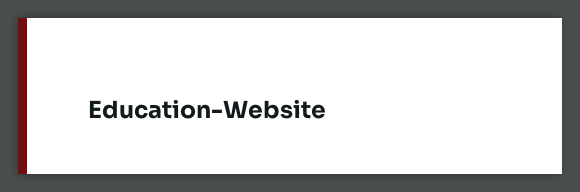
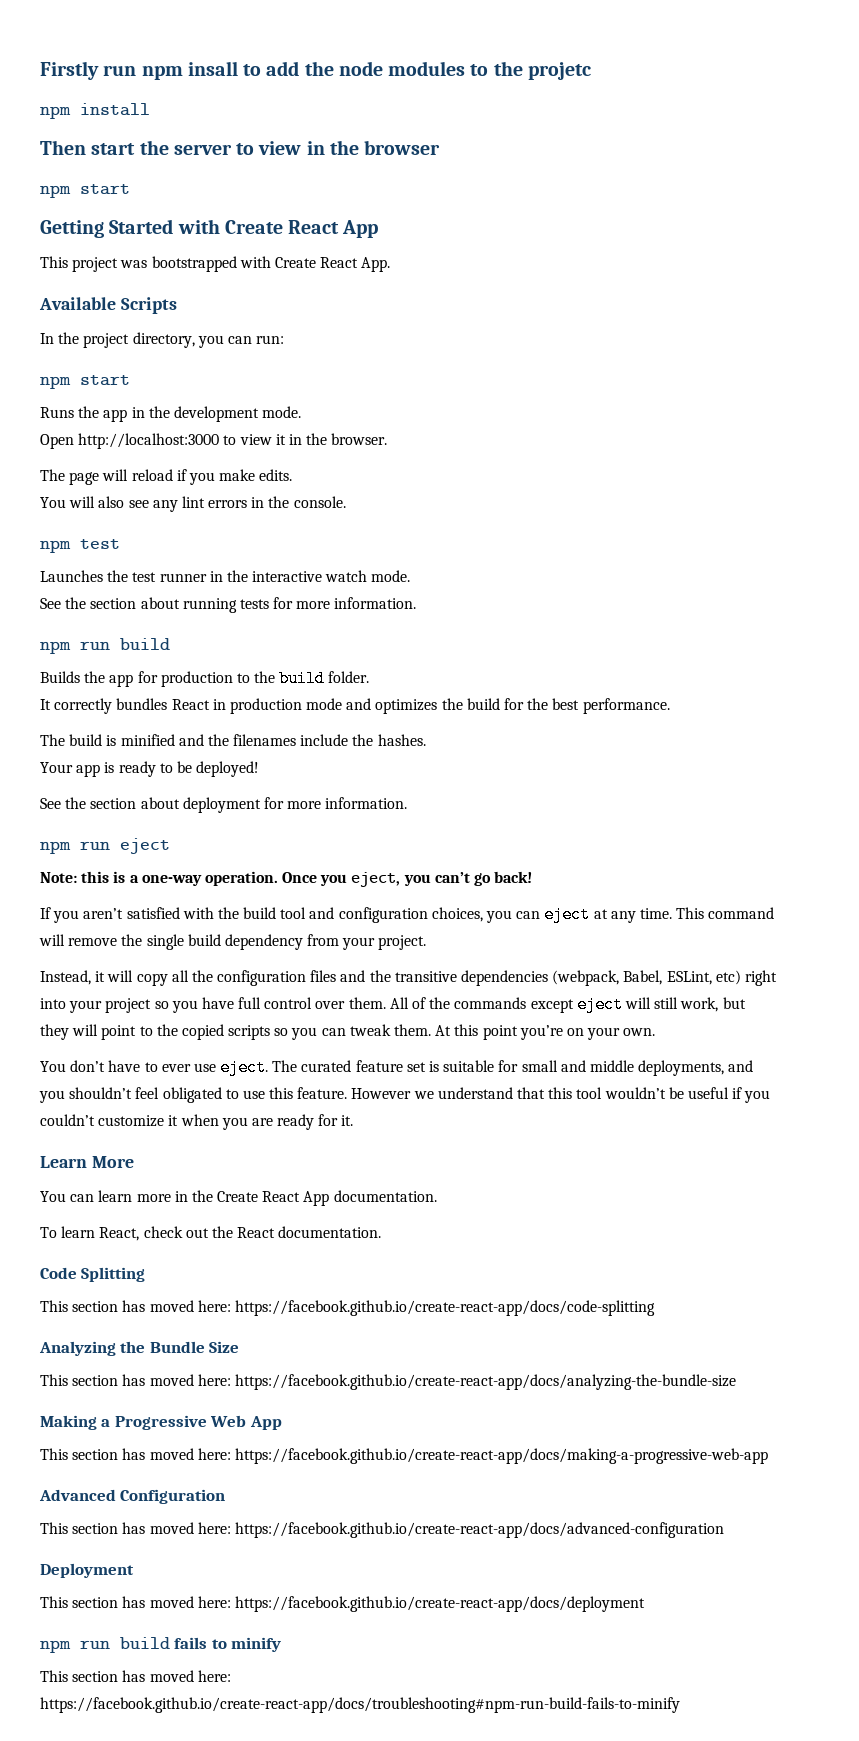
[88,99,326,119] Education-Website -> [40,61,591,80] [40,103,150,119] [40,140,441,155] [40,184,130,198] [40,219,379,238] [40,256,391,272] [39,297,177,314] [40,332,285,348] [40,375,130,389] [40,406,302,422] [40,433,388,449] [40,469,293,485] [40,496,346,512] [40,539,120,553] [40,570,411,582] [40,597,417,613] [40,638,170,654] [40,670,370,687] [40,698,670,714] [40,734,426,746] [40,761,260,777] [40,797,408,813] [40,838,170,854] [40,871,533,887] [40,906,775,923] [39,934,427,950] [40,970,777,986] [40,996,746,1013] [40,1024,656,1040] [40,1059,754,1076] [39,1087,771,1103] [40,1114,354,1130] [40,1156,134,1168] [40,1190,437,1206] [40,1226,382,1241] [40,1267,146,1282] [40,1300,655,1316] [39,1341,240,1356] [40,1374,736,1390] [40,1415,282,1430] [40,1448,768,1464] [39,1489,226,1504] [40,1522,724,1538] [40,1563,134,1578] [40,1596,645,1612] [40,1637,282,1653] [40,1670,231,1682] [40,1697,680,1713] Firstly run npm insall to add the node modules to the projetc // npm install // Then start the server to view in the browser // npm start // Getting Started with Create React App // This project was bootstrapped with Create React App. // Available Scripts // In the project directory, you can run: // npm start // Runs the app in the development mode. // Open http://localhost:3000 to view it in the browser. // The page will reload if you make edits. // You will also see any lint errors in the console. // npm test // Launches the test runner in the interactive watch mode. // See the section about running tests for more information. // npm run build // Builds the app for production to the build folder. // It correctly bundles React in production mode and optimizes the build for the best performance. // The build is minified and the filenames include the hashes. // Your app is ready to be deployed! // See the section about deployment for more information. // npm run eject // Note: this is a one-way operation. Once you eject, you can’t go back! // If you aren’t satisfied with the build tool and configuration choices, you can eject at any time. This command will remove the single build dependency from your project. // Instead, it will copy all the configuration files and the transitive dependencies (webpack, Babel, ESLint, etc) right into your project so you have full control over them. All of the commands except eject will still work, but they will point to the copied scripts so you can tweak them. At this point you’re on your own. // You don’t have to ever use eject. The curated feature set is suitable for small and middle deployments, and you shouldn’t feel obligated to use this feature. However we understand that this tool wouldn’t be useful if you couldn’t customize it when you are ready for it. // Learn More // You can learn more in the Create React App documentation. // To learn React, check out the React documentation. // Code Splitting // This section has moved here: https://facebook.github.io/create-react-app/docs/code-splitting // Analyzing the Bundle Size // This section has moved here: https://facebook.github.io/create-react-app/docs/analyzing-the-bundle-size // Making a Progressive Web App // This section has moved here: https://facebook.github.io/create-react-app/docs/making-a-progressive-web-app // Advanced Configuration // This section has moved here: https://facebook.github.io/create-react-app/docs/advanced-configuration // Deployment // This section has moved here: https://facebook.github.io/create-react-app/docs/deployment // npm run build fails to minify // This section has moved here: https://facebook.github.io/create-react-app/docs/troubleshooting#npm-run-build-fails-to-minify

